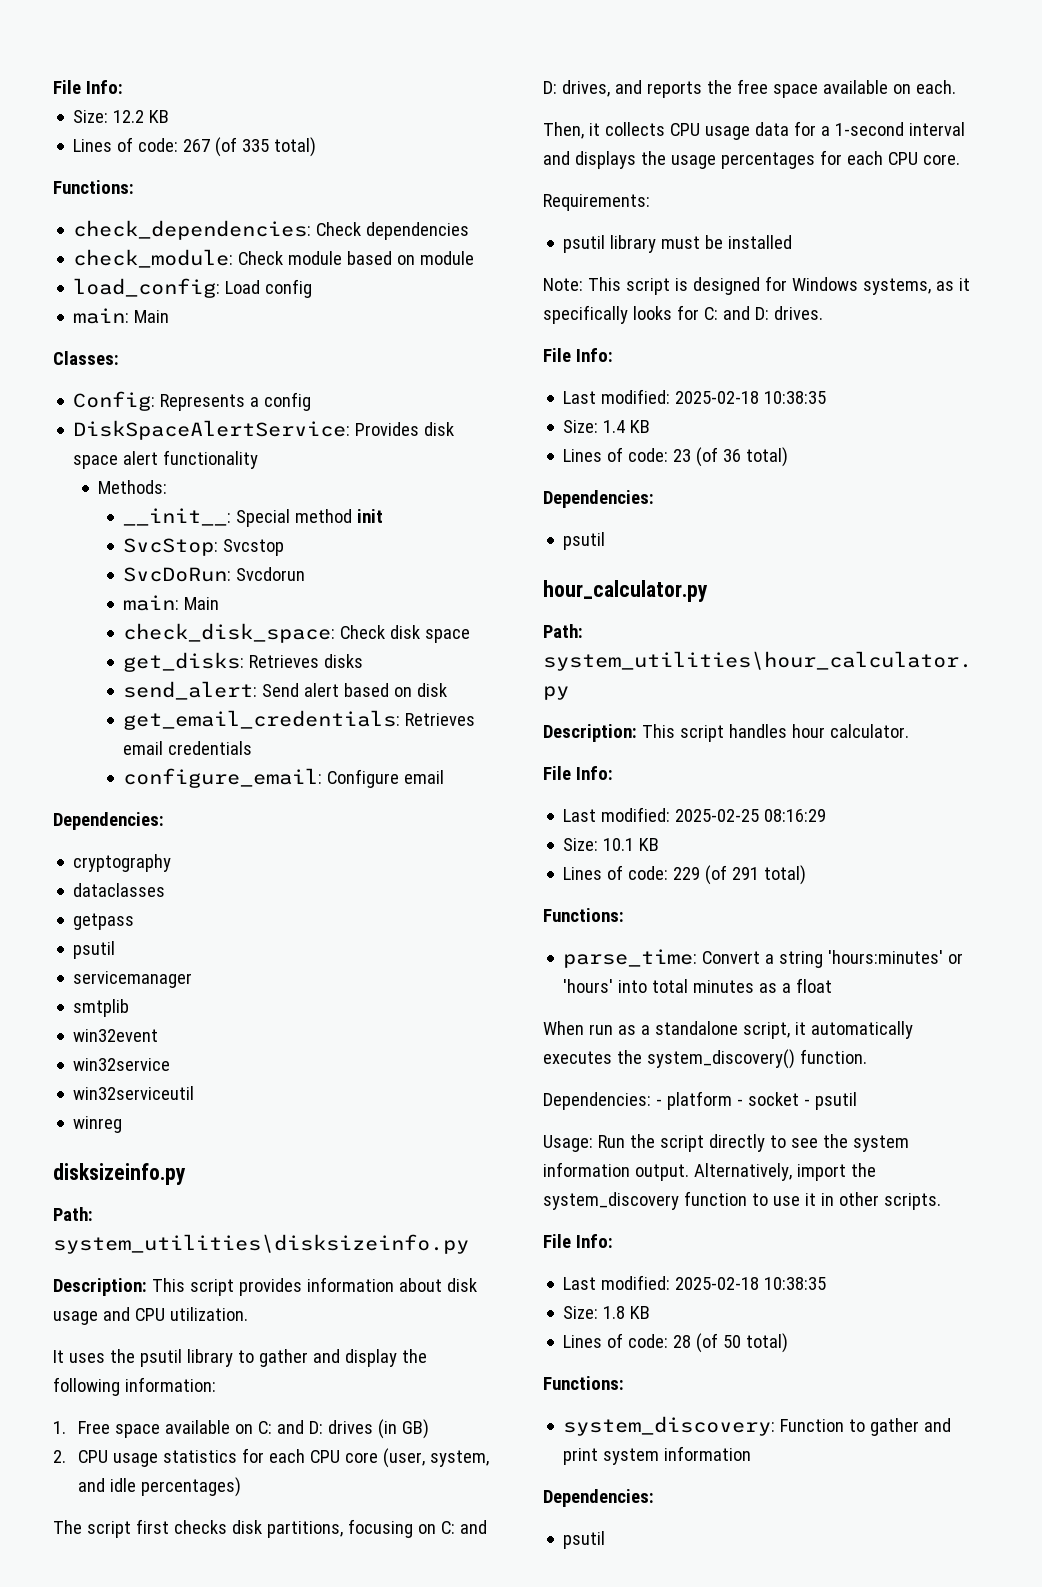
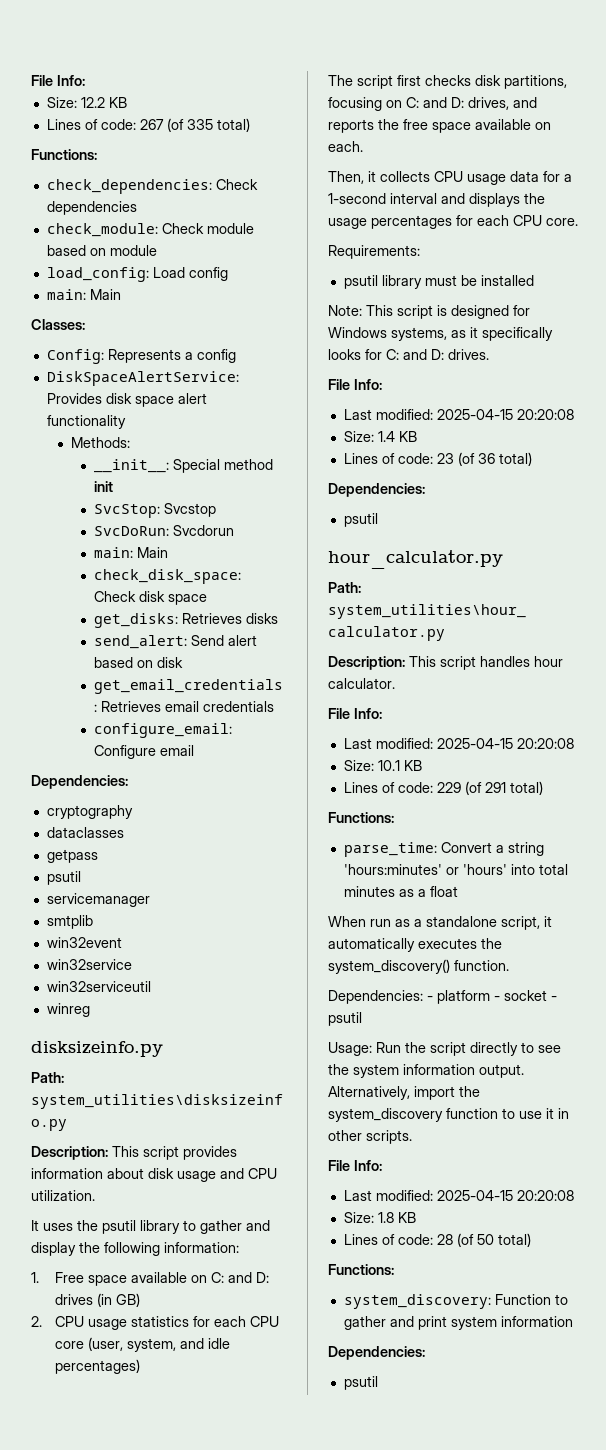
[675,391,827,404] 2025-02-18 10:38:35 -> [436,409,574,420] 2025-04-15 20:20:08
[675,809,827,822] 2025-02-25 08:16:29 -> [436,738,574,749] 2025-04-15 20:20:08
[675,1277,827,1290] 2025-02-18 10:38:35 -> [436,1190,574,1201] 2025-04-15 20:20:08

